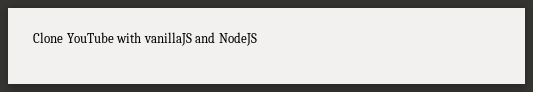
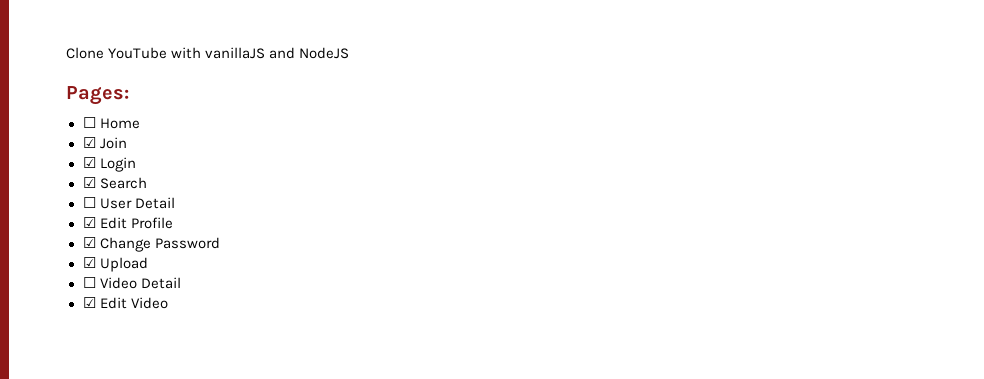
(257, 39) none -> [66,86,129,105] [82,117,140,129] [82,137,127,149] [82,157,136,172] [82,177,147,189] [82,197,175,209] [82,217,173,229] [82,237,220,252] [82,257,148,272] [82,277,181,289] [82,297,168,309] // Pages: // ☐ Home // ☑ Join // ☑ Login // ☑ Search // ☐ User Detail // ☑ Edit Profile // ☑ Change Password // ☑ Upload // ☐ Video Detail // ☑ Edit Video

